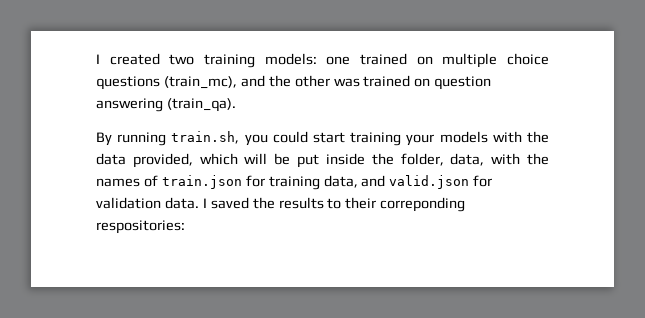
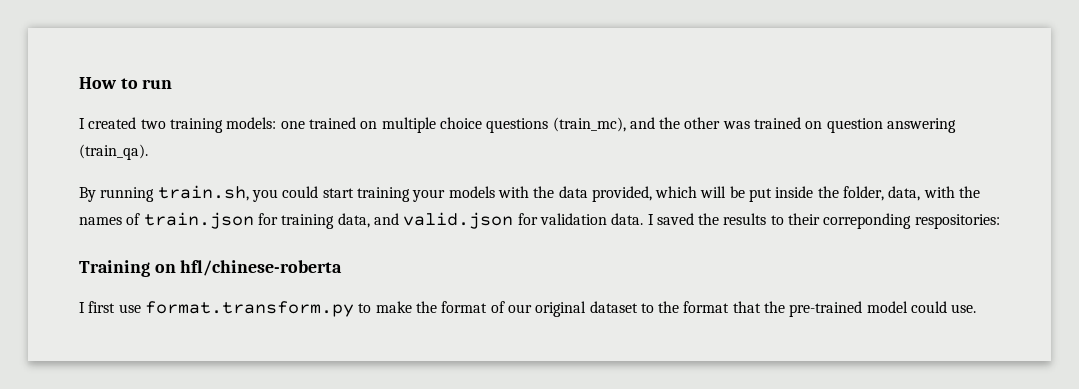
(96, 59) none -> [79,77,173,89] How to run //
(185, 227) none -> [79,260,343,277] [79,301,977,317] // Training on hfl/chinese-roberta // I first use format.transform.py to make the format of our original dataset to the format that the pre-trained model could use.

